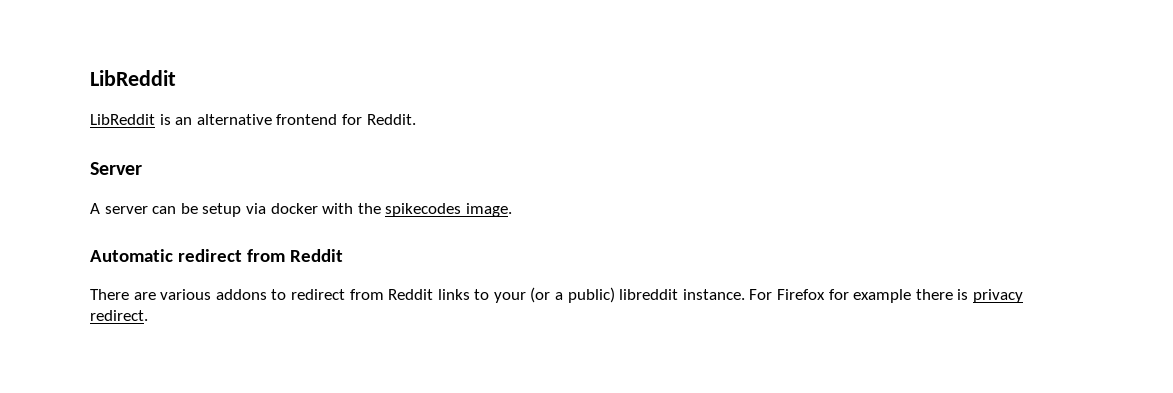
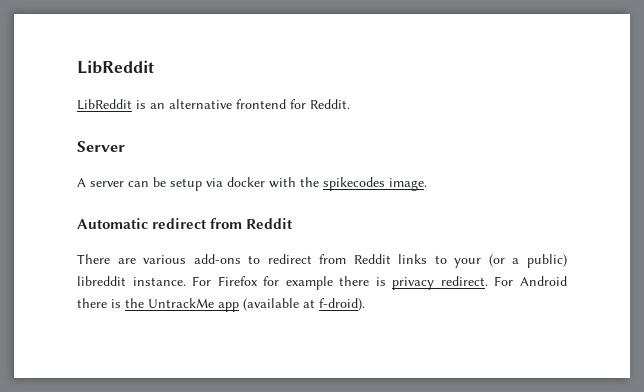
[215,289,267,300] addons -> [193,254,241,264] add-ons
(148, 315) none -> [494,276,567,286] [77,298,365,312] For Android there is the UntrackMe app (available at f-droid).

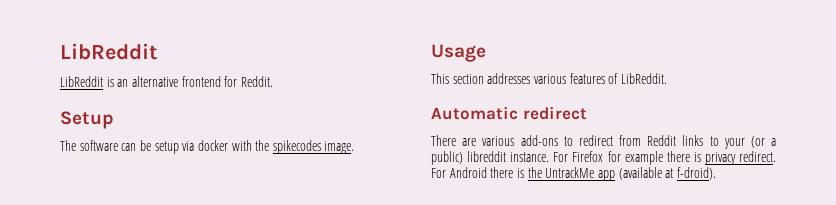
[77,141,125,152] [77,178,124,187] Server // A server -> [60,111,114,129] [60,140,118,151] Setup // The software
(427, 184) none -> [431,44,486,62] [431,73,667,84] // Usage // This section addresses various features of LibReddit.
[210,218,294,229] from Reddit -> (587, 113) none

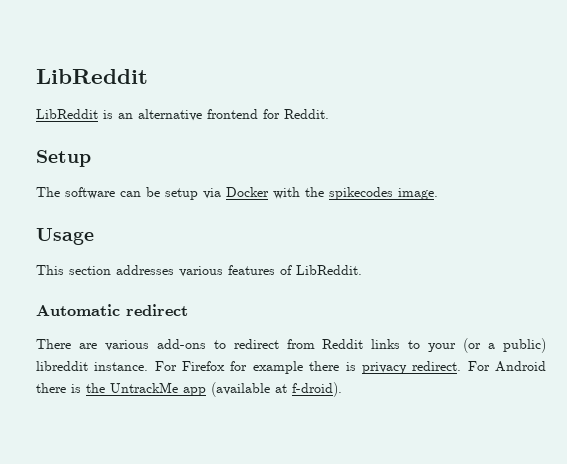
[197,140,228,151] docker -> [226,187,269,197] Docker

